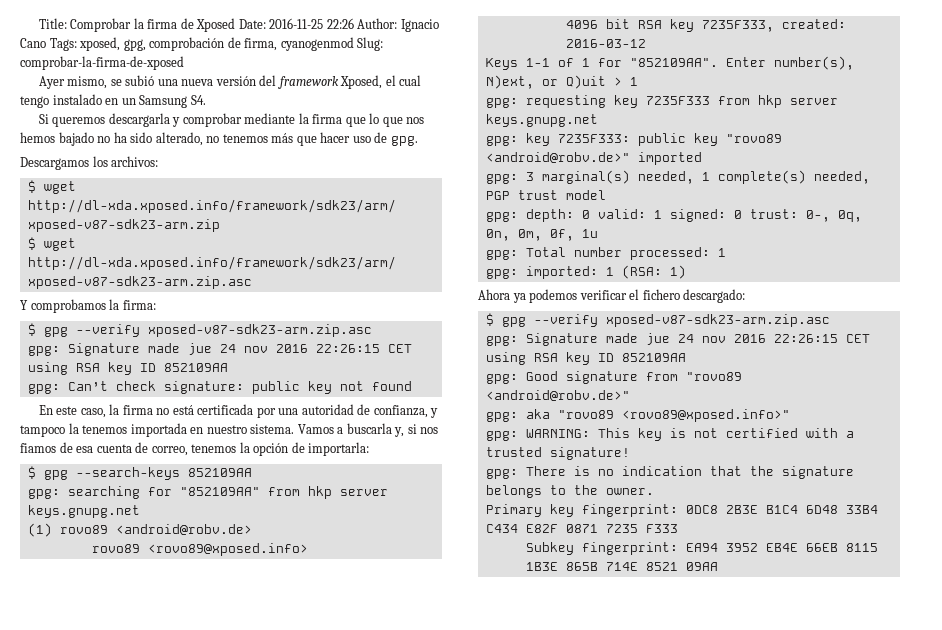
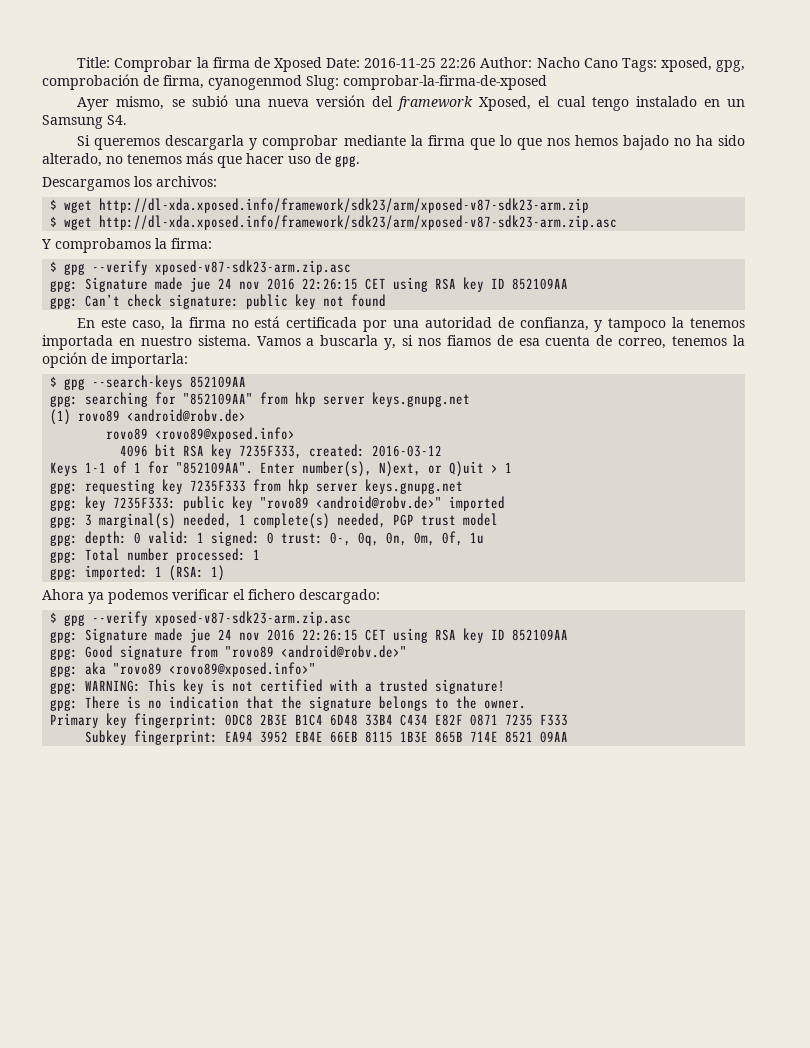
[400,19,439,32] Ignacio -> [536,57,580,68] Nacho

